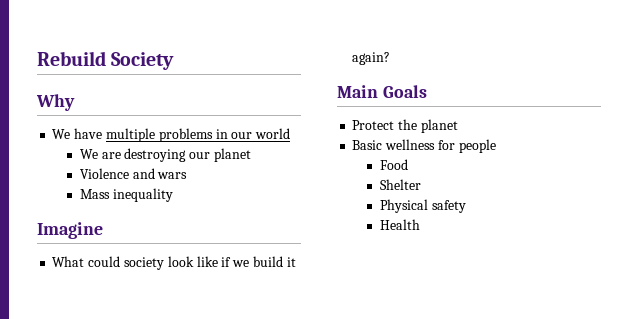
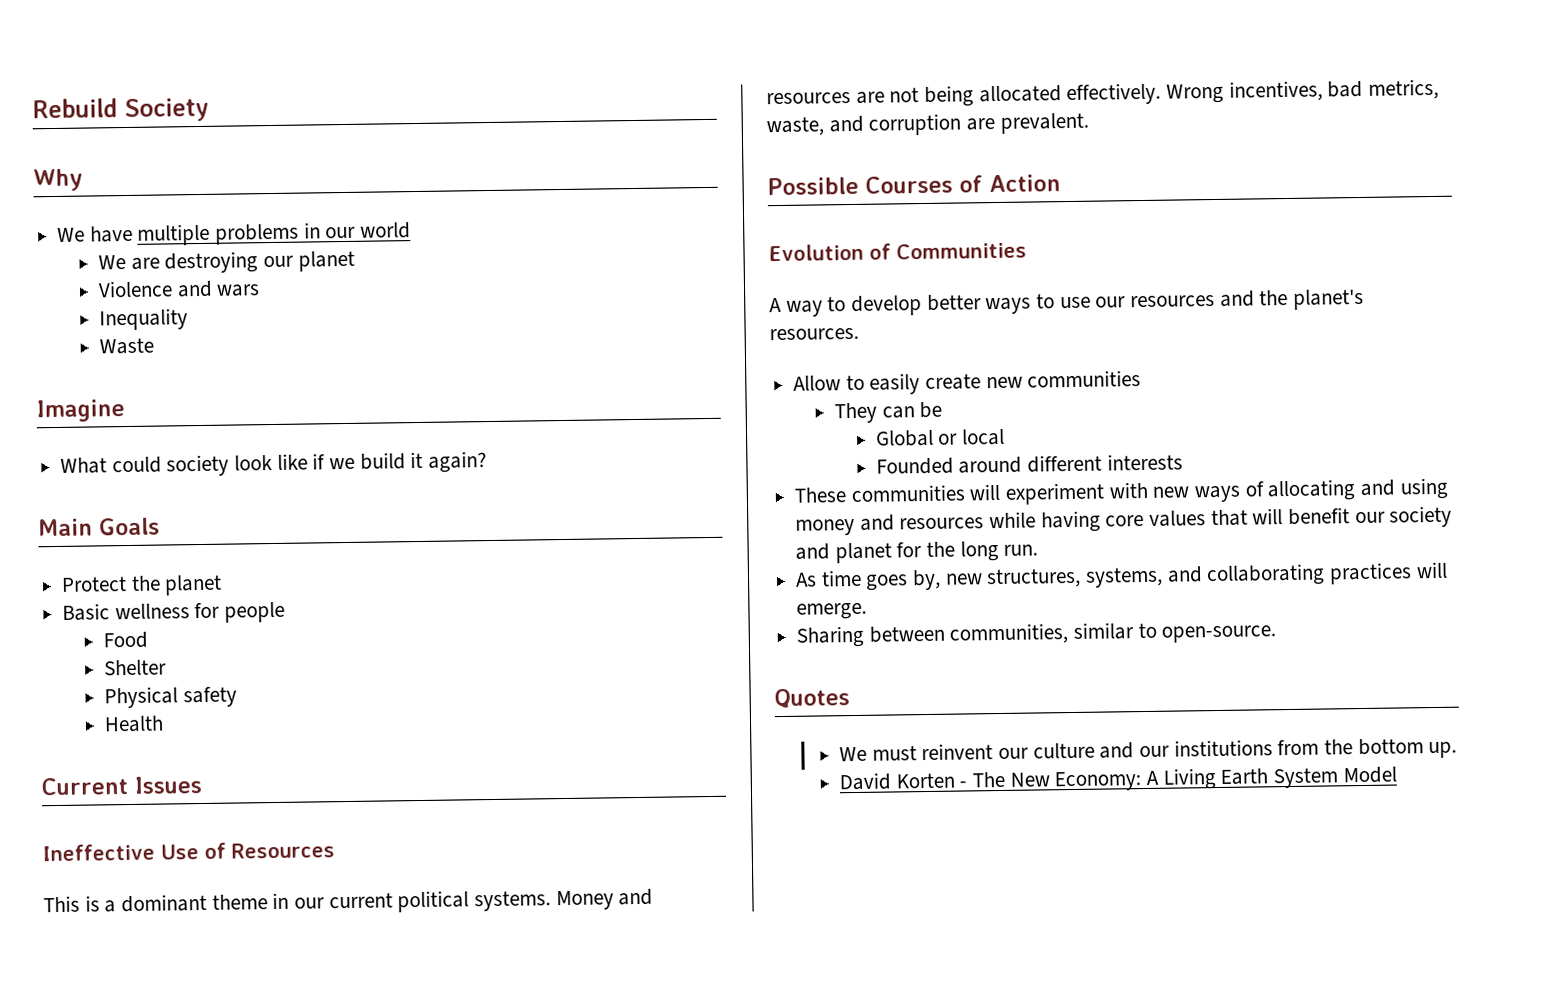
[79,188,173,202] Mass inequality -> [98,308,188,331] [98,337,154,355] Inequality // Waste
(420, 224) none -> [41,776,202,796] [42,842,335,862] [43,888,654,913] [766,78,1440,107] [766,112,1089,137] [767,174,1061,196] [768,242,1027,262] [769,288,1365,317] [769,327,859,341] [793,370,1142,395] [833,401,943,424] [874,428,1006,447] [875,453,1183,475] [794,477,1448,505] [795,505,1453,536] [795,541,1039,564] [795,561,1448,591] [796,602,868,620] [796,622,1277,648] [774,688,850,709] [838,738,1458,762] [838,766,1397,792] // Current Issues // Ineffective Use of Resources // This is a dominant theme in our current political systems. Money and resources are not being allocated effectively. Wrong incentives, bad metrics, waste, and corruption are prevalent. // Possible Courses of Action // Evolution of Communities // A way to develop better ways to use our resources and the planet's resources. // Allow to easily create new communities // They can be // Global or local // Founded around different interests // These communities will experiment with new ways of allocating and using money and resources while having core values that will benefit our society and planet for the long run. // As time goes by, new structures, systems, and collaborating practices will emerge. // Sharing between communities, similar to open-source. // Quotes // We must reinvent our culture and our institutions from the bottom up. // David Korten - The New Economy: A Living Earth System Model

